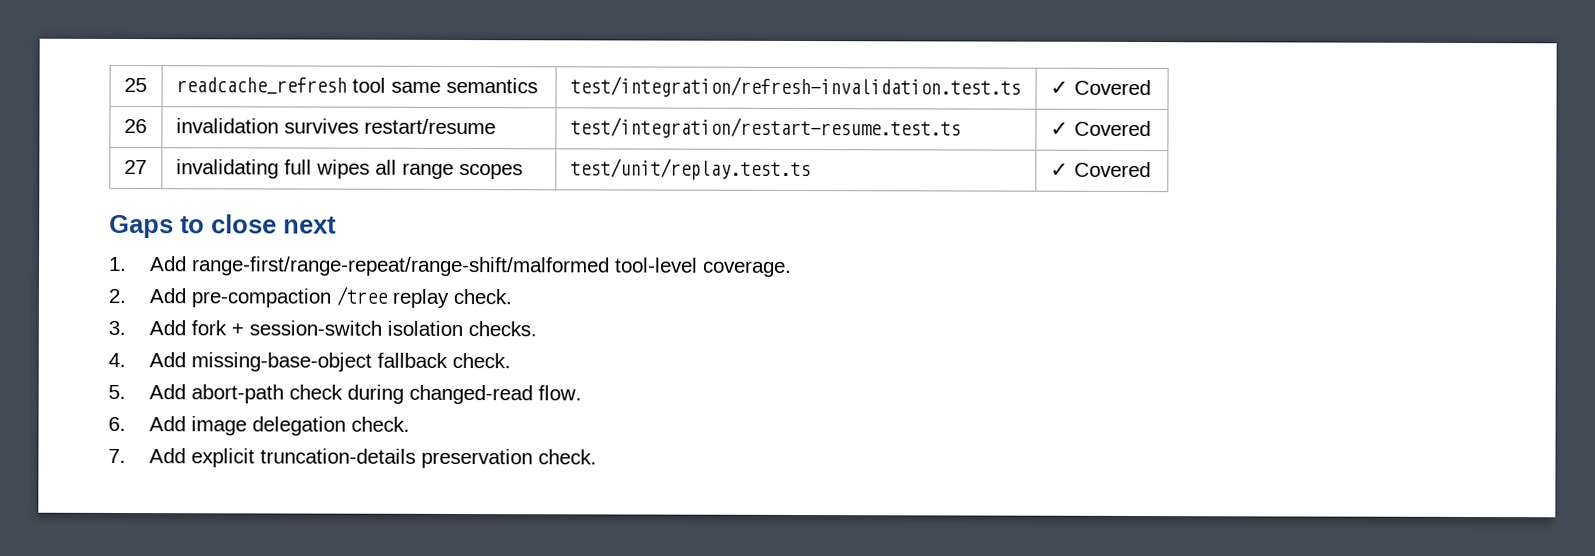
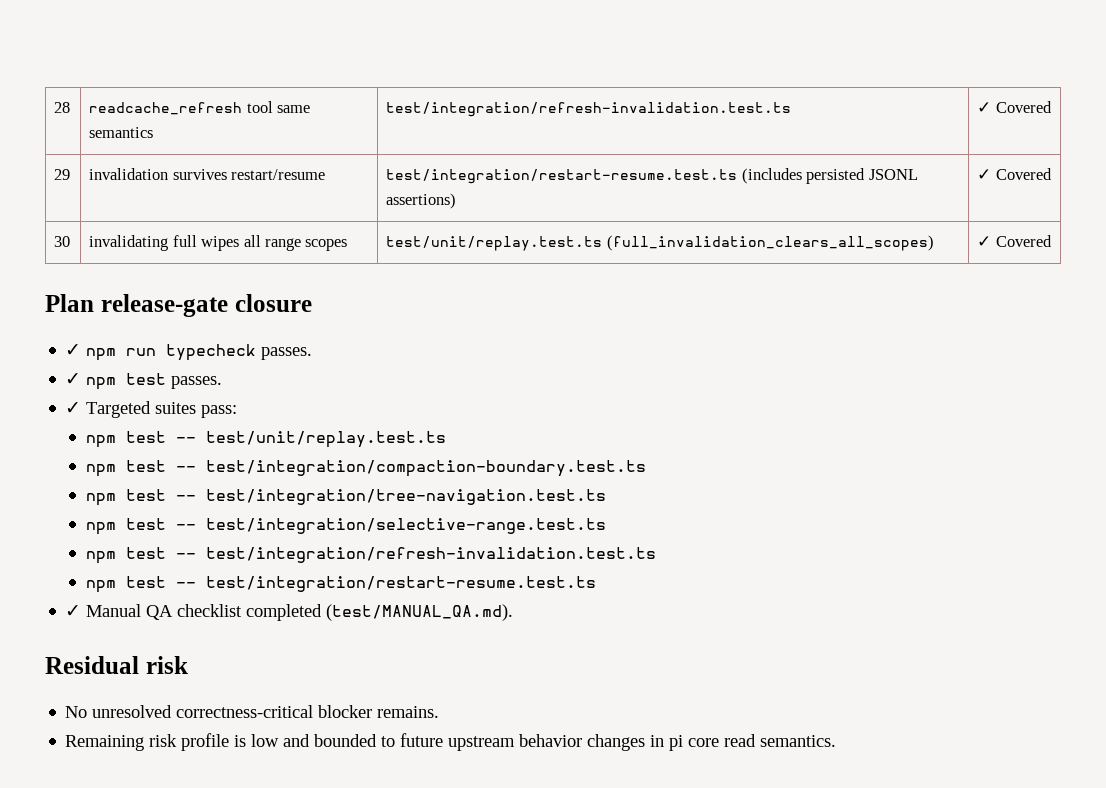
[123,77,147,93] 25 -> [54,102,71,113] 28
[123,118,147,134] 26 -> [54,169,71,180] 29
[1049,120,1151,137] [123,159,147,175] | ✓ Covered // 27 -> [741,168,918,184] [386,193,457,209] [977,168,1052,180] [54,236,71,247] (includes persisted JSONL assertions) | ✓ Covered // 30
[1049,161,1151,178] [109,214,337,239] [109,256,792,277] [108,286,512,308] [108,320,537,337] [108,352,511,372] [108,384,582,405] [108,416,410,436] [108,448,597,469] | ✓ Covered // Gaps to close next // 1. Add range-first/range-repeat/range-shift/malformed tool-level coverage. // 2. Add pre-compaction /tree replay check. // 3. Add fork + session-switch isolation checks. // 4. Add missing-base-object fallback check. // 5. Add abort-path check during changed-read flow. // 6. Add image delegation check. // 7. Add explicit truncation-details preservation check. -> [606,235,934,251] [977,235,1052,247] [45,294,312,317] [65,344,313,361] [65,373,223,390] [65,401,238,418] [85,431,446,448] [85,460,646,477] [85,489,606,506] [85,518,606,535] [85,547,656,564] [85,576,596,593] [65,604,514,621] [45,656,188,674] [65,705,440,718] [65,733,837,751] (full_invalidation_clears_all_scopes) | ✓ Covered // Plan release-gate closure // ✓ npm run typecheck passes. // ✓ npm test passes. // ✓ Targeted suites pass: // npm test -- test/unit/replay.test.ts // npm test -- test/integration/compaction-boundary.test.ts // npm test -- test/integration/tree-navigation.test.ts // npm test -- test/integration/selective-range.test.ts // npm test -- test/integration/refresh-invalidation.test.ts // npm test -- test/integration/restart-resume.test.ts // ✓ Manual QA checklist completed (test/MANUAL_QA.md). // Residual risk // No unresolved correctness-critical blocker remains. // Remaining risk profile is low and bounded to future upstream behavior changes in pi core read semantics.

